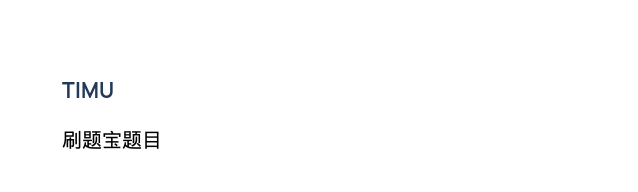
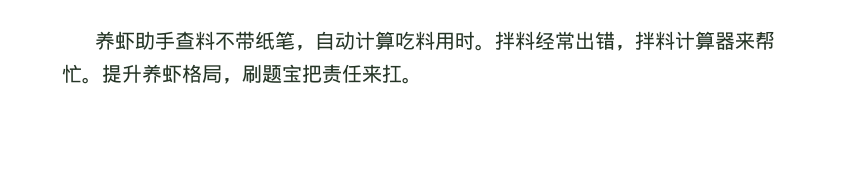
[62,82,114,98] [62,130,162,149] TIMU // 刷题宝题目 -> [95,31,776,51] [62,64,422,84] 养虾助手查料不带纸笔，自动计算吃料用时。拌料经常出错，拌料计算器来帮忙。提升养虾格局，刷题宝把责任来扛。

